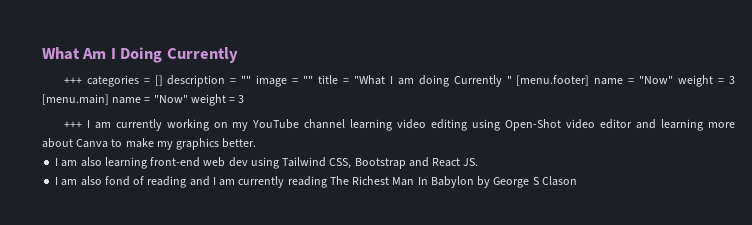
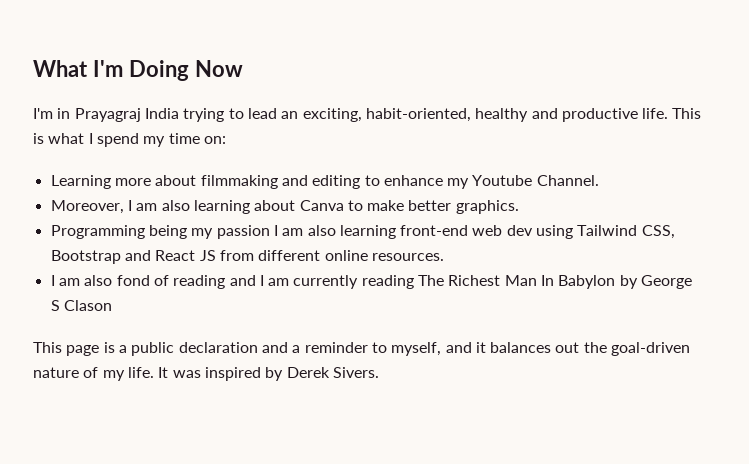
[82,47,238,63] [63,75,735,87] [42,94,245,106] [63,119,736,131] [42,138,257,150] Am I Doing Currently // +++ categories = [] description = "" image = "" title = "What I am doing Currently " [menu.footer] name = "Now" weight = 3 [menu.main] name = "Now" weight = 3 // +++ I am currently working on my YouTube channel learning video editing using Open-Shot video editor and learning more about Canva to make my graphics better. // -> [92,60,243,81] [33,108,702,122] [33,133,226,147] [50,175,599,189] [50,200,519,214] [50,225,270,239] I'm Doing Now // I'm in Prayagraj India trying to lead an exciting, habit-oriented, healthy and productive life. This is what I spend my time on: // Learning more about filmmaking and editing to enhance my Youtube Channel. // Moreover, I am also learning about Canva to make better graphics. // Programming being my passion
[463,158,479,166] JS. -> [199,250,444,261] JS from different online resources.
(577, 181) none -> [33,342,691,356] [33,367,379,381] // This page is a public declaration and a reminder to myself, and it balances out the goal-driven nature of my life. It was inspired by Derek Sivers.

